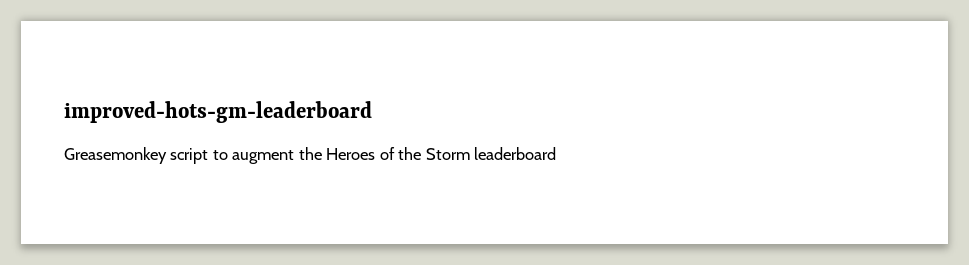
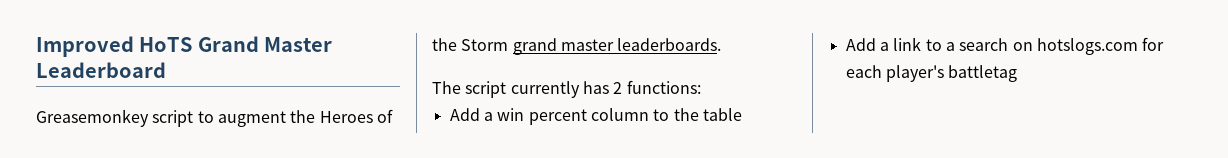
[64,101,372,123] improved-hots-gm-leaderboard -> [36,36,333,57] [36,62,166,78] Improved HoTS Grand Master Leaderboard
[474,147,557,160] leaderboard -> [512,38,722,55] [432,80,701,98] [449,108,742,125] [845,37,1165,55] [845,65,1018,82] grand master leaderboards. // The script currently has 2 functions: // Add a win percent column to the table // Add a link to a search on hotslogs.com for each player's battletag

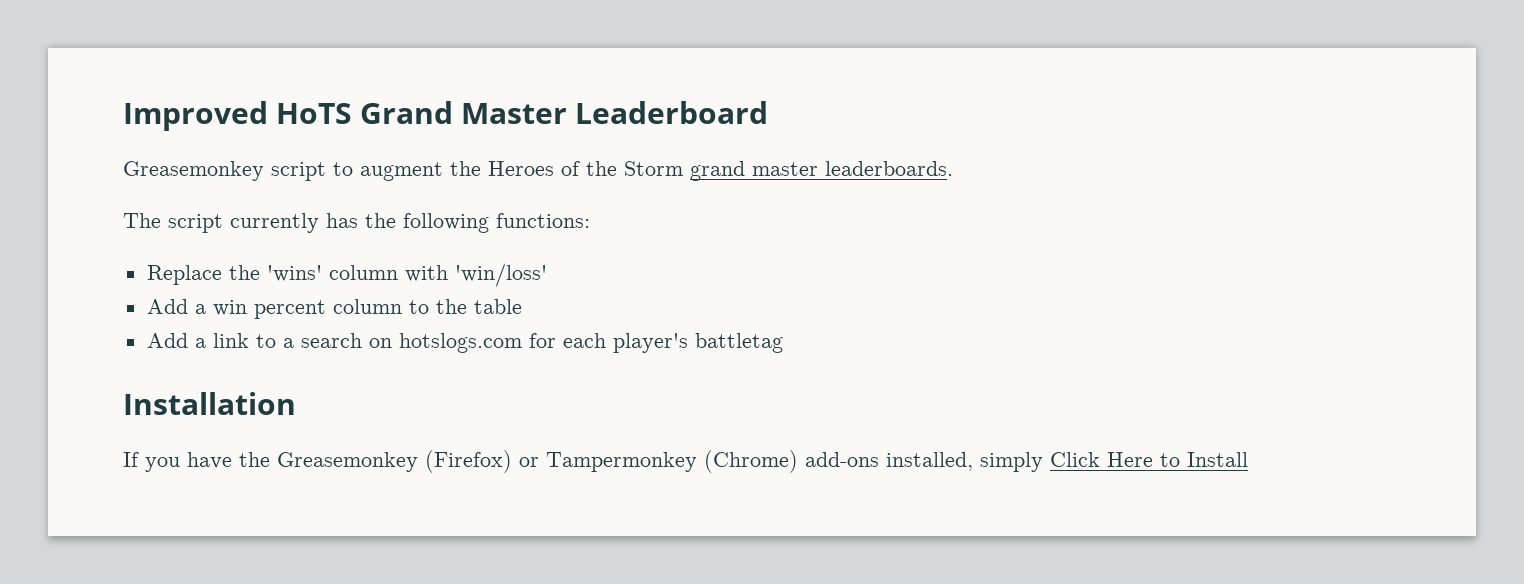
[613,82,623,94] 2 -> [365,213,489,233] the following
(701, 87) none -> [146,263,547,287] // Replace the 'wins' column with 'win/loss'
(1018, 73) none -> [123,392,296,415] [123,450,1248,473] // Installation // If you have the Greasemonkey (Firefox) or Tampermonkey (Chrome) add-ons installed, simply Click Here to Install

